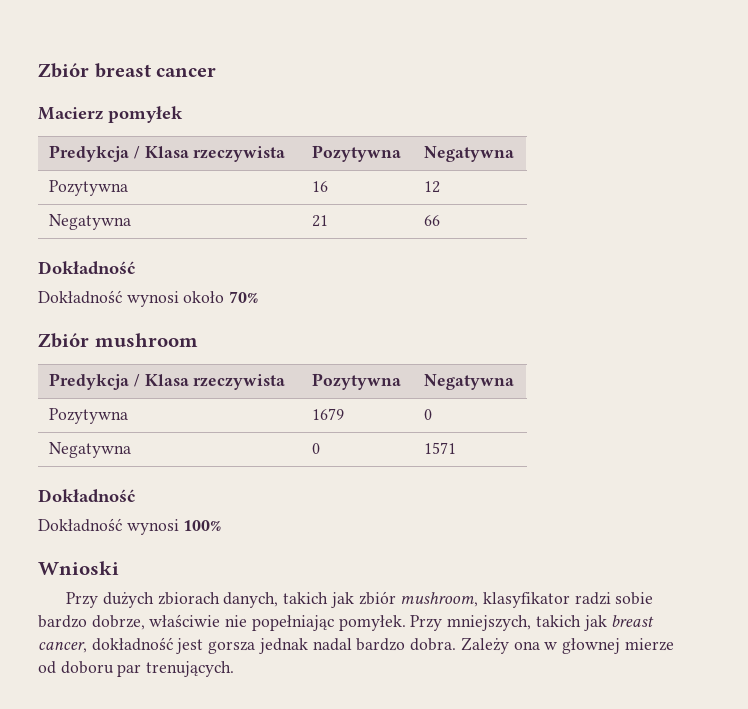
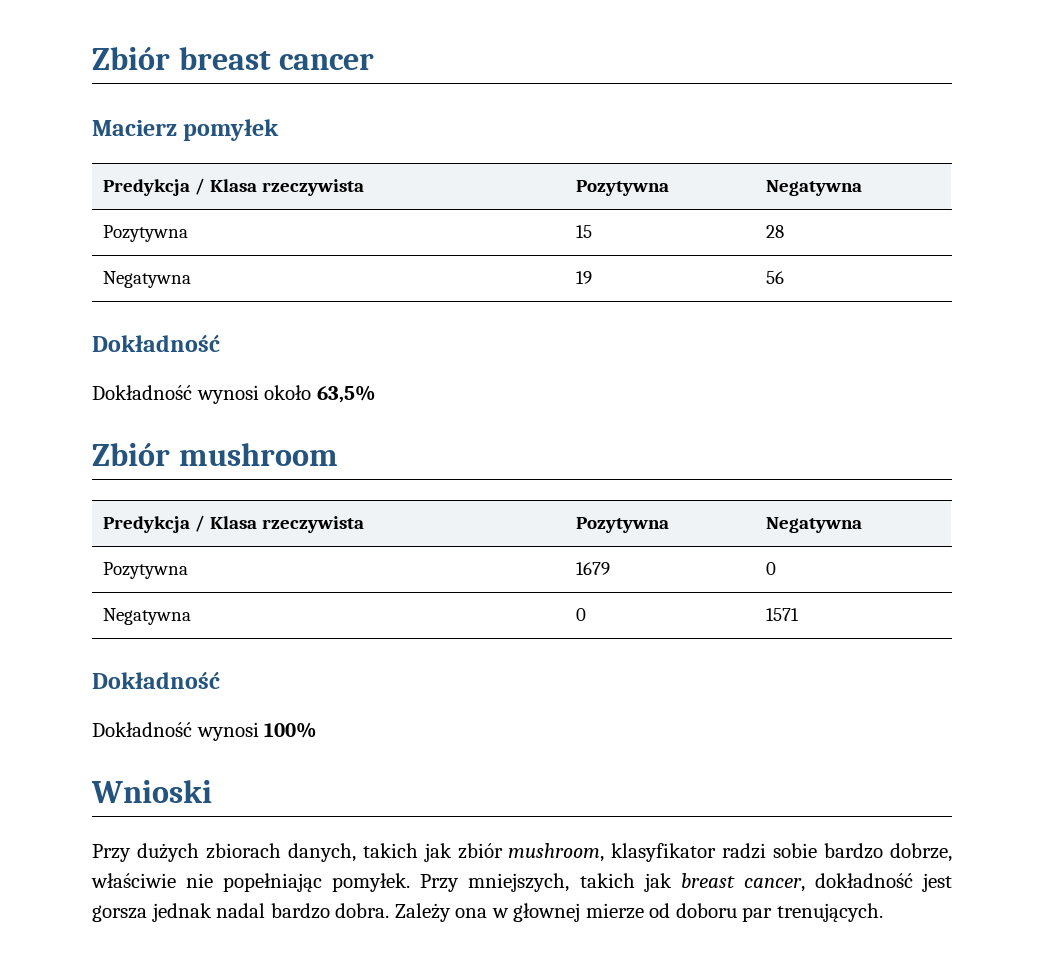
[312,181,329,192] [424,181,441,193] [49,214,132,230] [312,215,329,227] [424,215,441,226] 16 | 12 // Negatywna | 21 | 66 -> [576,225,593,238] [766,225,785,238] [103,271,192,288] [576,271,593,284] [766,271,785,284] 15 | 28 // Negatywna | 19 | 56
[229,291,259,303] 70% -> [316,385,376,403] 63,5%

